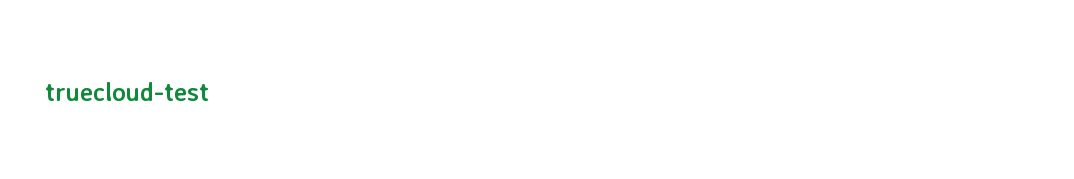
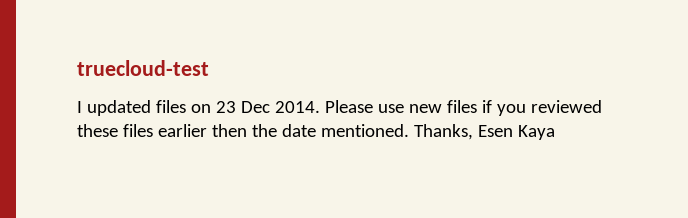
(209, 91) none -> [77,100,602,116] [77,124,555,140] // I updated files on 23 Dec 2014. Please use new files if you reviewed these files earlier then the date mentioned. Thanks, Esen Kaya

